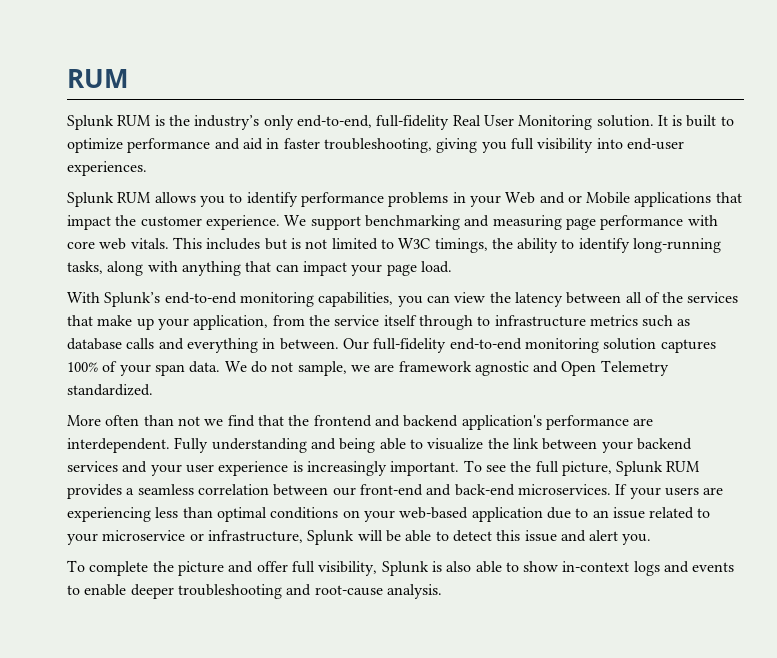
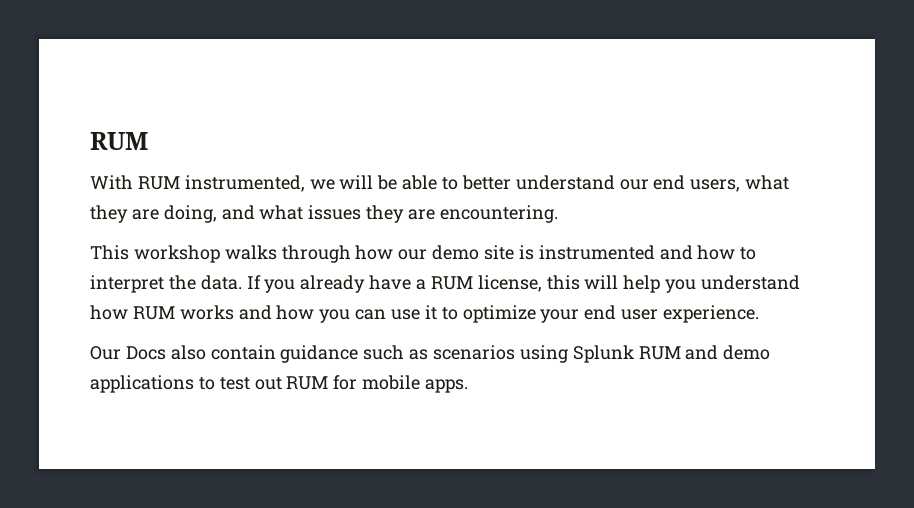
[67,115,734,130] [67,138,684,153] [67,161,147,176] [67,192,742,207] [67,215,718,230] [67,237,722,253] [67,261,452,276] [67,292,739,307] [67,315,691,330] [67,338,716,353] [67,360,669,376] [67,384,153,396] [67,415,654,430] [67,437,692,453] [67,460,701,476] [67,484,724,499] [67,507,711,522] [67,530,652,545] [67,560,735,576] [67,584,442,599] Splunk RUM is the industry’s only end-to-end, full-fidelity Real User Monitoring solution. It is built to optimize performance and aid in faster troubleshooting, giving you full visibility into end-user experiences. // Splunk RUM allows you to identify performance problems in your Web and or Mobile applications that impact the customer experience. We support benchmarking and measuring page performance with core web vitals. This includes but is not limited to W3C timings, the ability to identify long-running tasks, along with anything that can impact your page load. // With Splunk’s end-to-end monitoring capabilities, you can view the latency between all of the services that make up your application, from the service itself through to infrastructure metrics such as database calls and everything in between. Our full-fidelity end-to-end monitoring solution captures 100% of your span data. We do not sample, we are framework agnostic and Open Telemetry standardized. // More often than not we find that the frontend and backend application's performance are interdependent. Fully understanding and being able to visualize the link between your backend services and your user experience is increasingly important. To see the full picture, Splunk RUM provides a seamless correlation between our front-end and back-end microservices. If your users are experiencing less than optimal conditions on your web-based application due to an issue related to your microservice or infrastructure, Splunk will be able to detect this issue and alert you. // To complete the picture and offer full visibility, Splunk is also able to show in-context logs and events to enable deeper troubleshooting and root-cause analysis. -> [90,175,790,192] [90,205,558,223] [90,245,757,263] [90,275,801,293] [90,305,760,323] [90,345,771,363] [90,375,469,393] With RUM instrumented, we will be able to better understand our end users, what they are doing, and what issues they are encountering. // This workshop walks through how our demo site is instrumented and how to interpret the data. If you already have a RUM license, this will help you understand how RUM works and how you can use it to optimize your end user experience. // Our Docs also contain guidance such as scenarios using Splunk RUM and demo applications to test out RUM for mobile apps.

